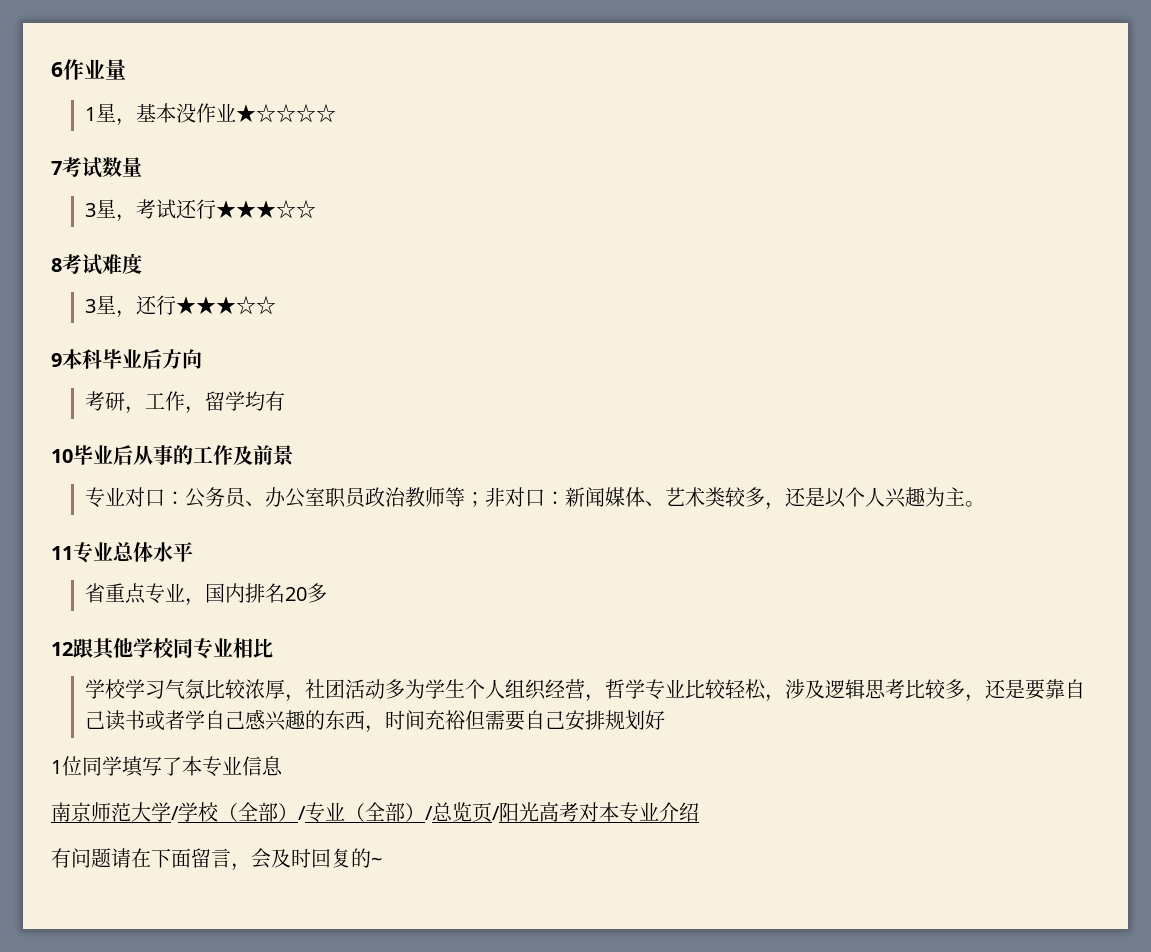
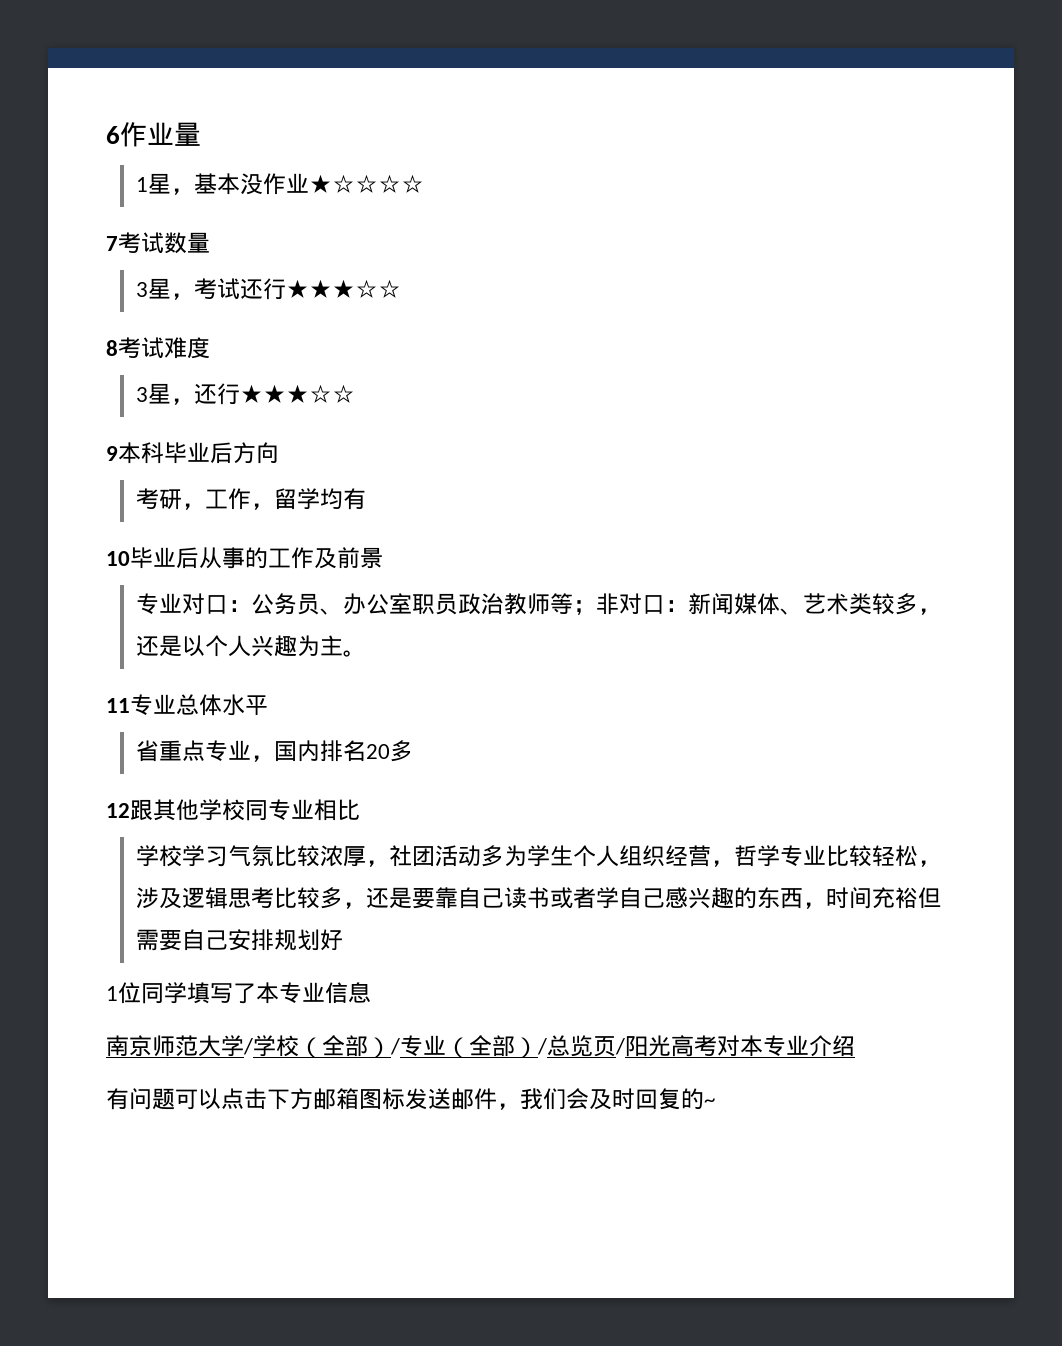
[111,848,251,871] 请在下面留言， -> [175,1088,566,1110] 可以点击下方邮箱图标发送邮件，我们

